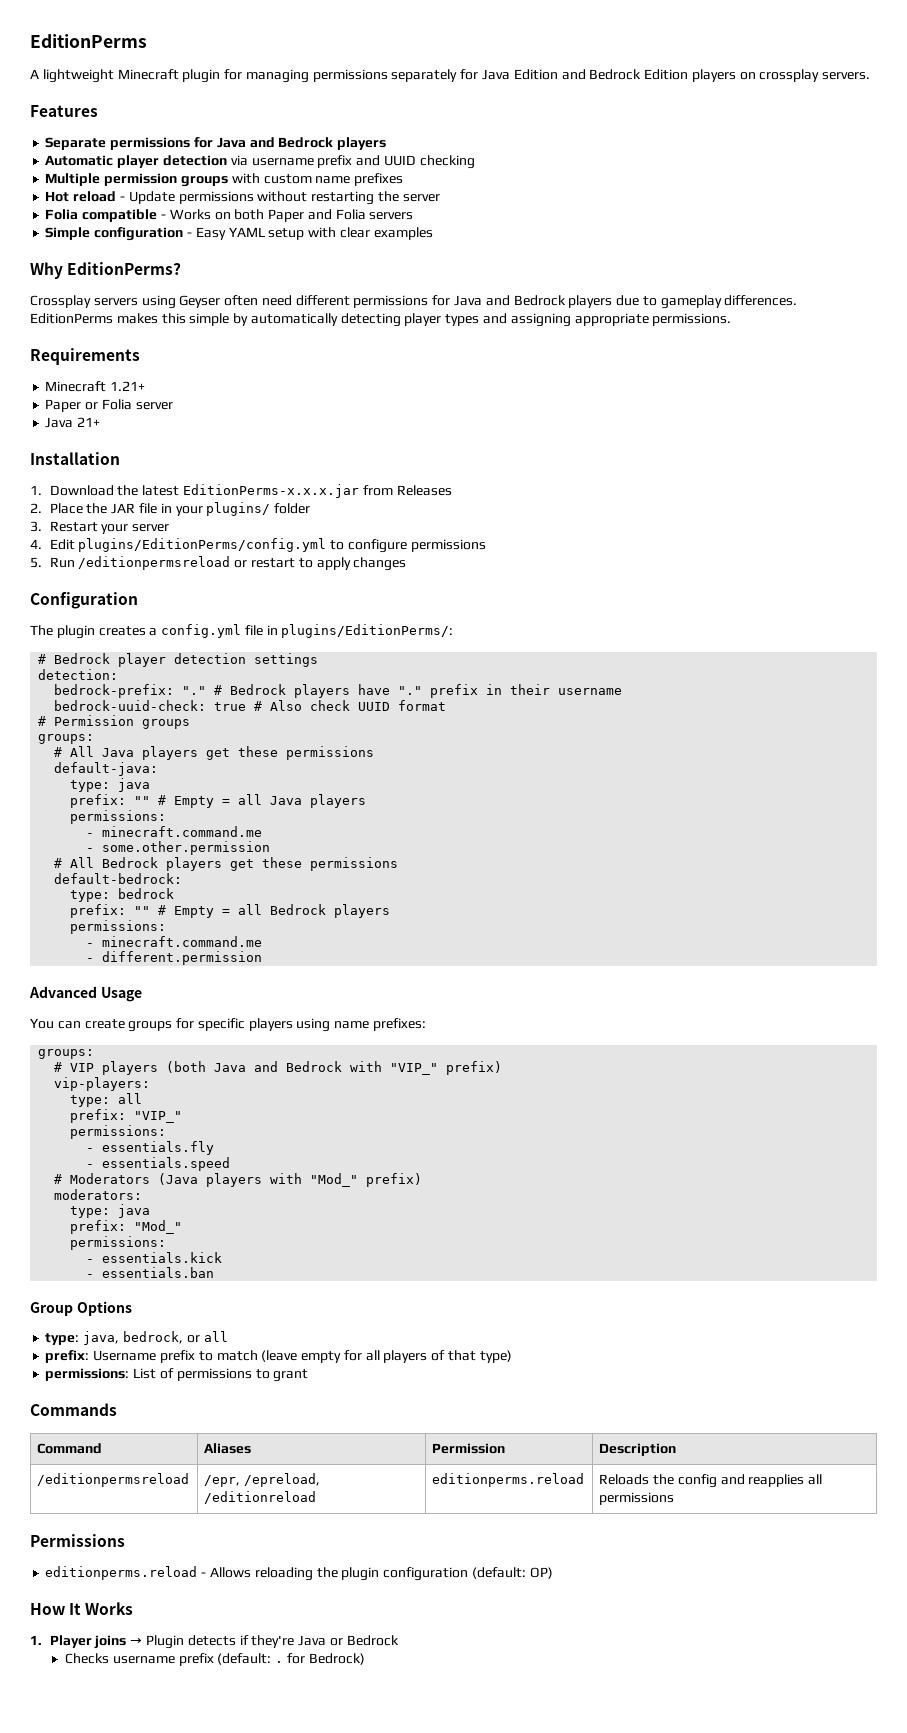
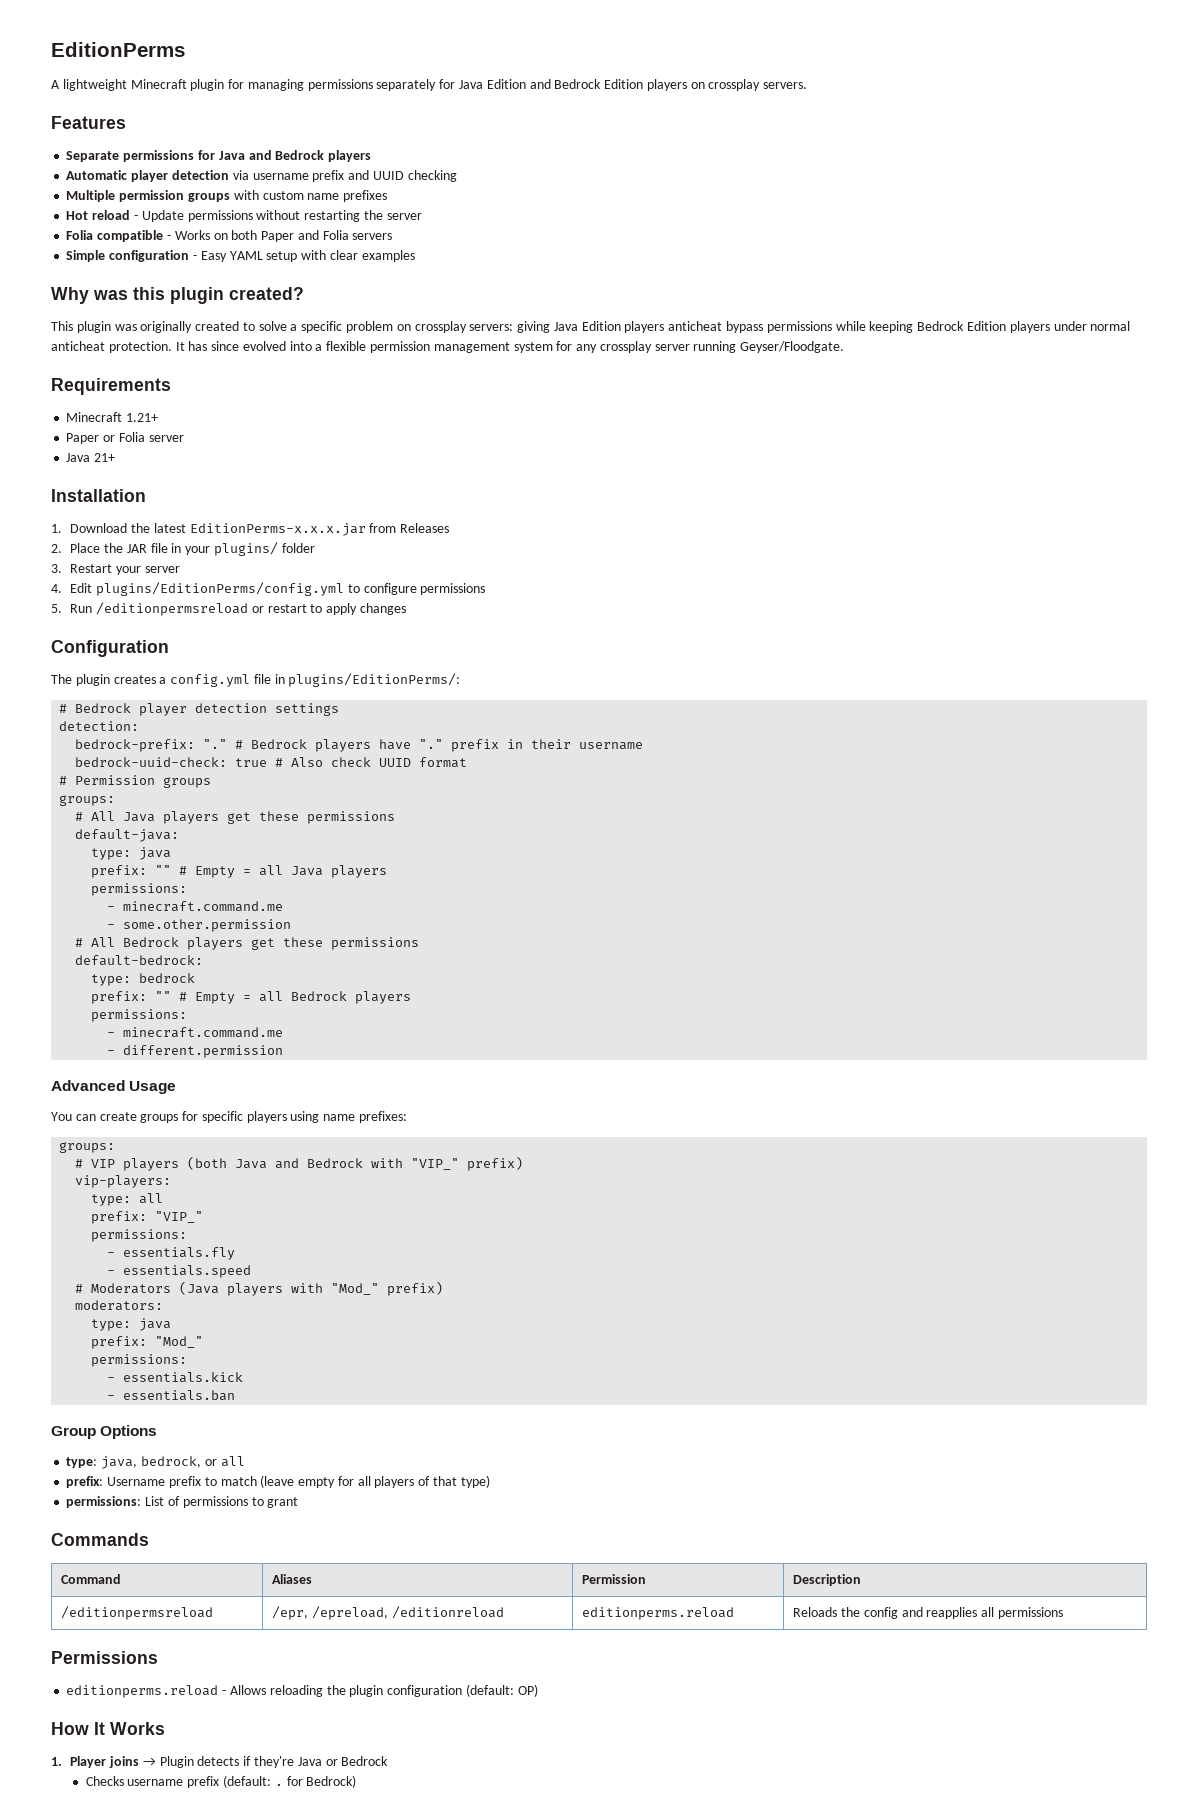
[67,262,182,275] [30,295,798,309] [30,313,732,327] EditionPerms? // Crossplay servers using Geyser often need different permissions for Java and Bedrock players due to gameplay differences. EditionPerms makes this simple by automatically detecting player types and assigning appropriate permissions. -> [93,287,304,304] [51,321,1131,333] [51,341,845,353] was this plugin created? // This plugin was originally created to solve a specific problem on crossplay servers: giving Java Edition players anticheat bypass permissions while keeping Bedrock Edition players under normal anticheat protection. It has since evolved into a flexible permission management system for any crossplay server running Geyser/Floodgate.

